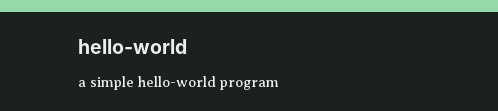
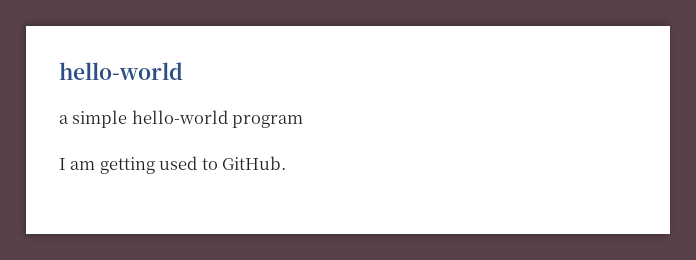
(279, 85) none -> [59,156,287,174] // I am getting used to GitHub.

